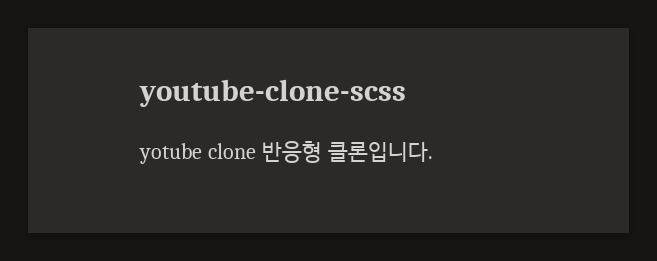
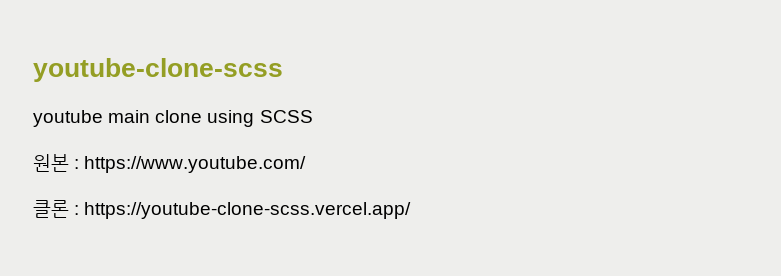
[139,141,433,164] yotube clone 반응형 클론입니다. -> [33,110,313,127] [33,154,307,173] [33,200,412,219] youtube main clone using SCSS // 원본 : https://www.youtube.com/ // 클론 : https://youtube-clone-scss.vercel.app/

